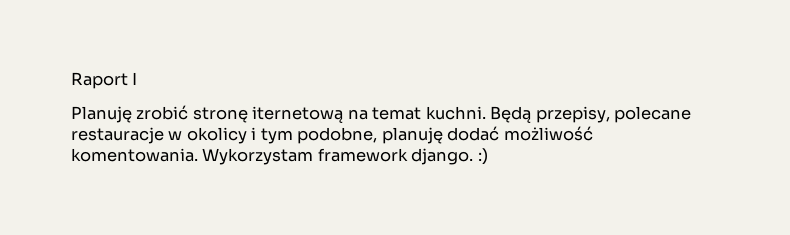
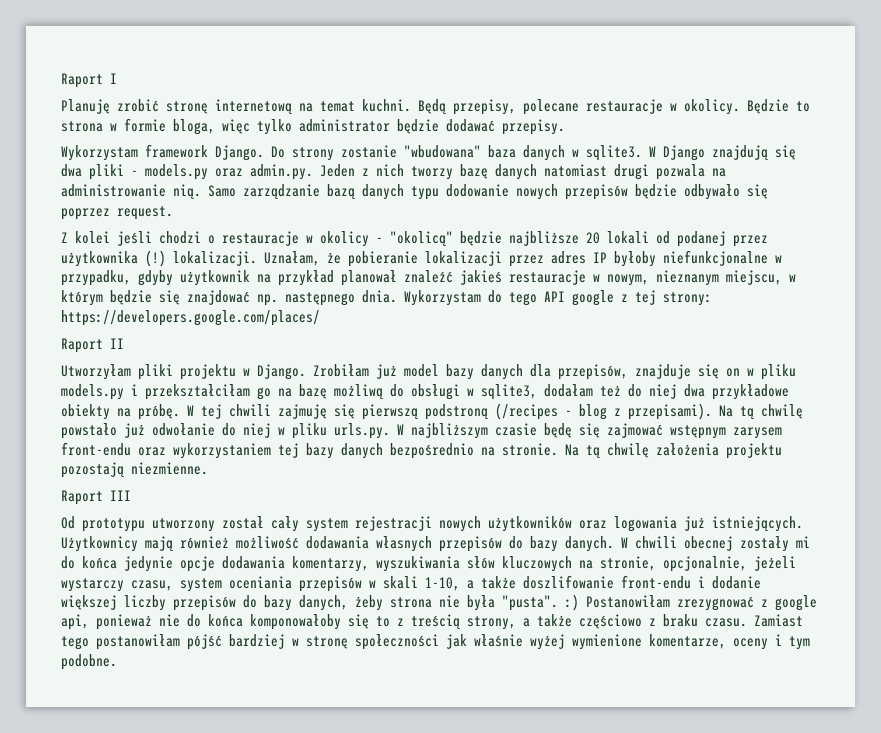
[252,106,344,123] iternetową -> [215,99,292,115] internetową
[186,126,593,144] [71,148,488,165] okolicy i tym podobne, planuję dodać możliwość komentowania. Wykorzystam framework django. :) -> [684,99,810,115] [61,118,565,135] [61,144,796,161] [61,164,726,180] [61,184,768,200] [61,206,173,220] [61,231,768,247] [61,250,782,267] [61,270,796,286] [61,290,712,306] [61,310,320,326] [61,338,124,353] [61,364,796,380] [61,384,789,400] [61,403,803,420] [61,423,782,439] [61,442,782,459] [61,462,208,478] [61,490,131,505] [61,516,803,532] [61,536,810,552] [61,556,796,572] [61,575,761,592] [61,594,817,611] [61,614,803,630] [61,634,810,650] [61,654,117,670] okolicy. Będzie to strona w formie bloga, więc tylko administrator będzie dodawać przepisy. // Wykorzystam framework Django. Do strony zostanie "wbudowana" baza danych w sqlite3. W Django znajdują się dwa pliki - models.py oraz admin.py. Jeden z nich tworzy bazę danych natomiast drugi pozwala na administrowanie nią. Samo zarządzanie bazą danych typu dodowanie nowych przepisów będzie odbywało się poprzez request. // Z kolei jeśli chodzi o restauracje w okolicy - "okolicą" będzie najbliższe 20 lokali od podanej przez użytkownika (!) lokalizacji. Uznałam, że pobieranie lokalizacji przez adres IP byłoby niefunkcjonalne w przypadku, gdyby użytkownik na przykład planował znaleźć jakieś restauracje w nowym, nieznanym miejscu, w którym będzie się znajdować np. następnego dnia. Wykorzystam do tego API google z tej strony: https://developers.google.com/places/ // Raport II // Utworzyłam pliki projektu w Django. Zrobiłam już model bazy danych dla przepisów, znajduje się on w pliku models.py i przekształciłam go na bazę możliwą do obsługi w sqlite3, dodałam też do niej dwa przykładowe obiekty na próbę. W tej chwili zajmuję się pierwszą podstroną (/recipes - blog z przepisami). Na tą chwilę powstało już odwołanie do niej w pliku urls.py. W najbliższym czasie będę się zajmować wstępnym zarysem front-endu oraz wykorzystaniem tej bazy danych bezpośrednio na stronie. Na tą chwilę założenia projektu pozostają niezmienne. // Raport III // Od prototypu utworzony został cały system rejestracji nowych użytkowników oraz logowania już istniejących. Użytkownicy mają również możliwość dodawania własnych przepisów do bazy danych. W chwili obecnej zostały mi do końca jedynie opcje dodawania komentarzy, wyszukiwania słów kluczowych na stronie, opcjonalnie, jeżeli wystarczy czasu, system oceniania przepisów w skali 1-10, a także doszlifowanie front-endu i dodanie większej liczby przepisów do bazy danych, żeby strona nie była "pusta". :) Postanowiłam zrezygnować z google api, ponieważ nie do końca komponowałoby się to z treścią strony, a także częściowo z braku czasu. Zamiast tego postanowiłam pójść bardziej w stronę społeczności jak właśnie wyżej wymienione komentarze, oceny i tym podobne.

